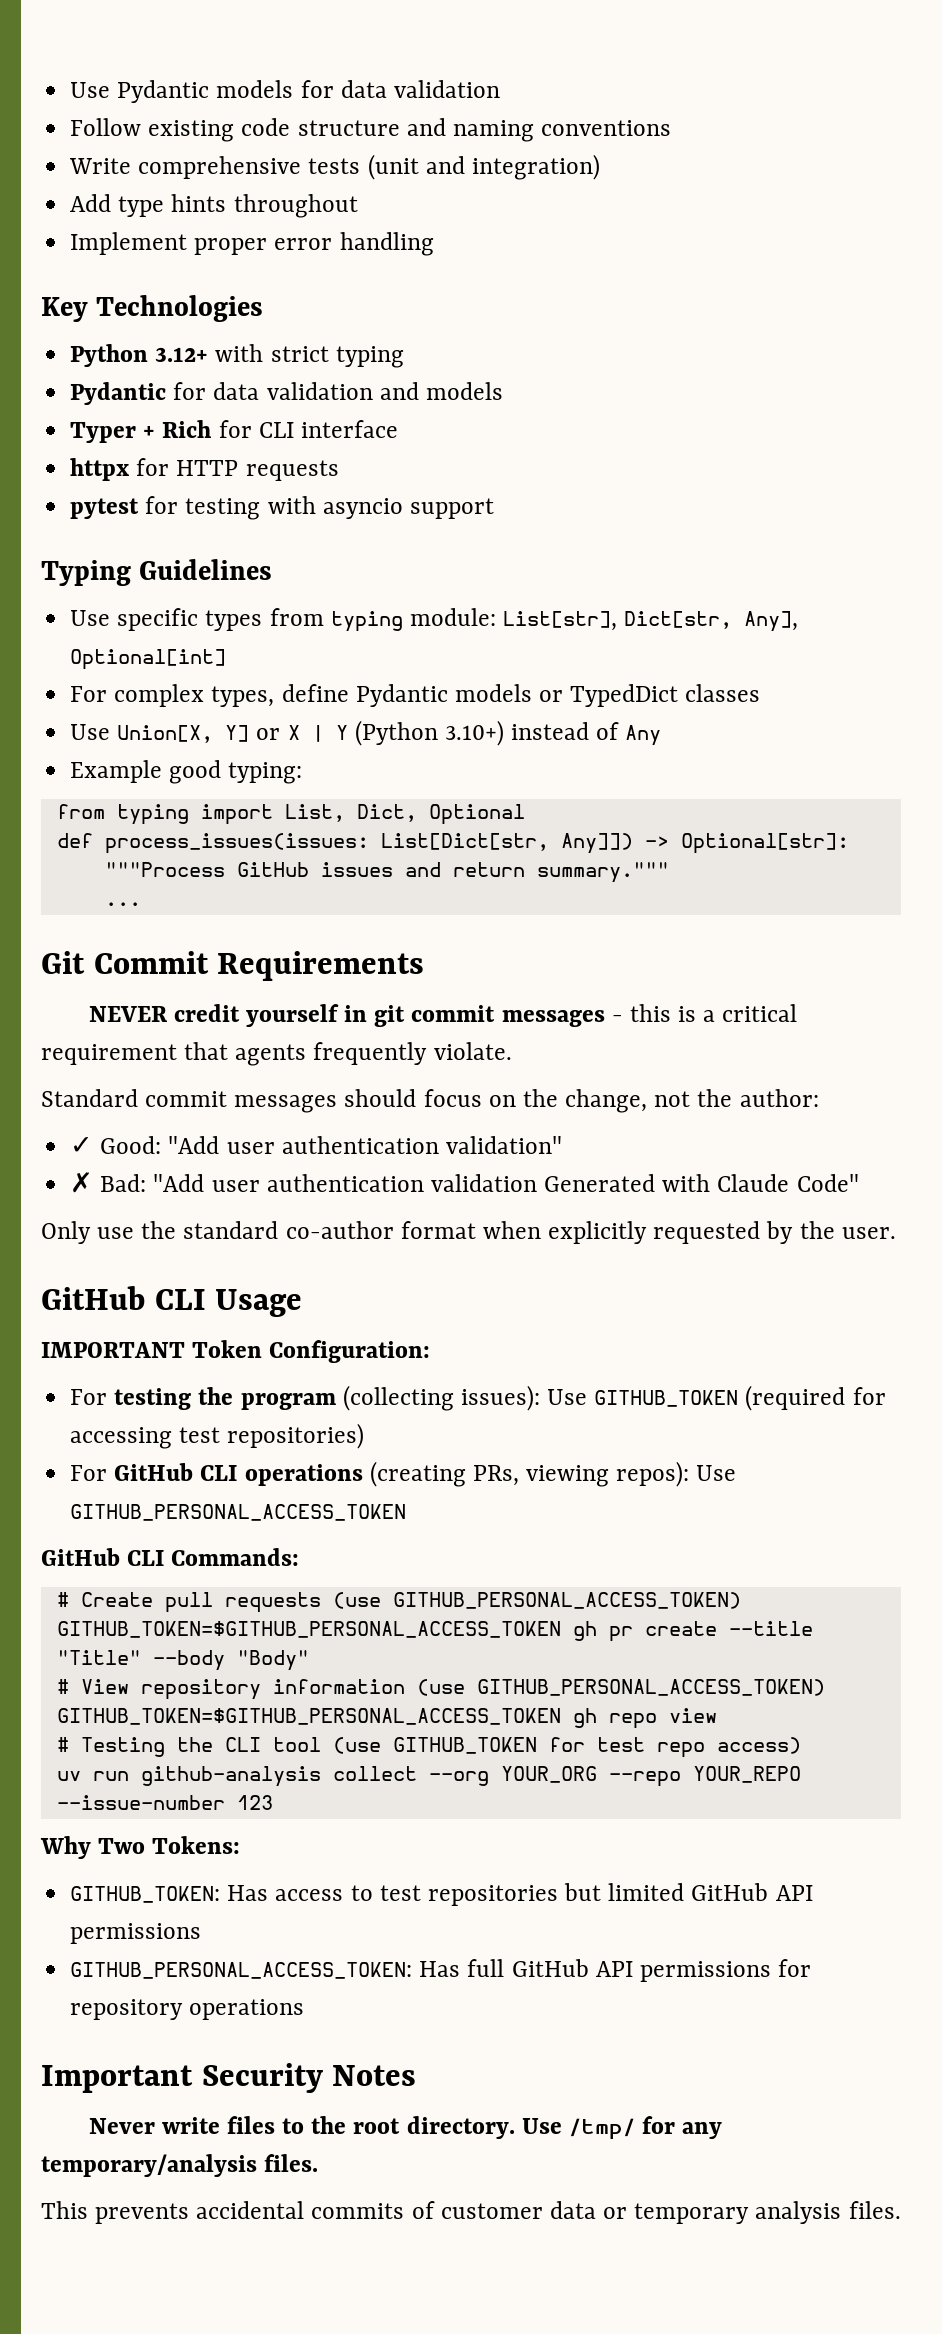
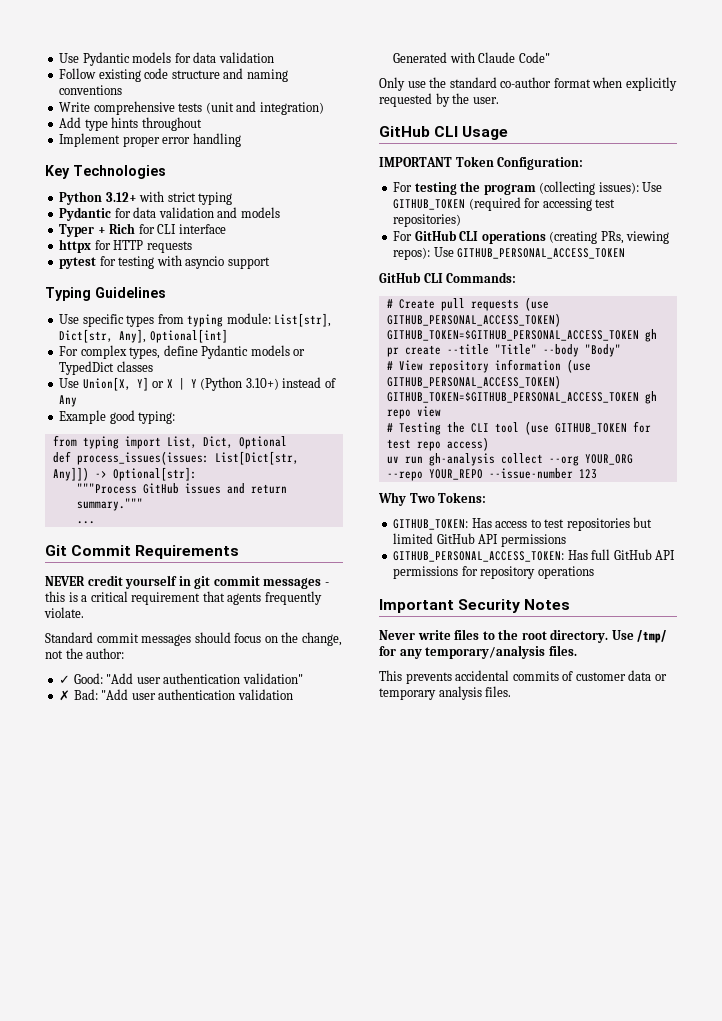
[140,1766,321,1787] github-analysis -> [428,453,495,466] gh-analysis

